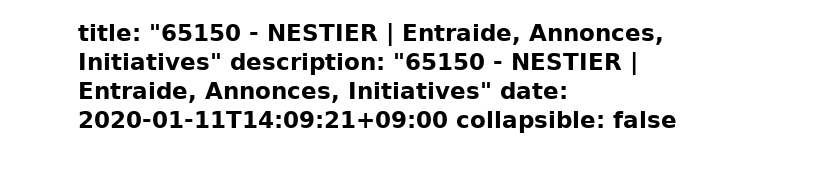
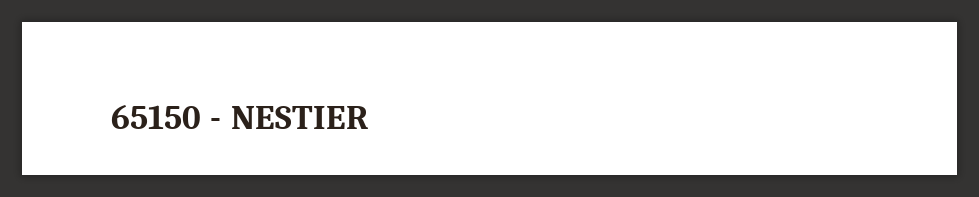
[78,23,664,46] [78,52,638,75] [78,82,568,103] [78,111,677,133] title: "65150 - NESTIER | Entraide, Annonces, Initiatives" description: "65150 - NESTIER | Entraide, Annonces, Initiatives" date: 2020-01-11T14:09:21+09:00 collapsible: false -> [111,104,369,129] 65150 - NESTIER

